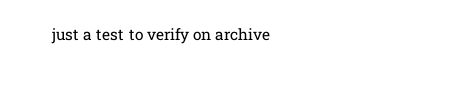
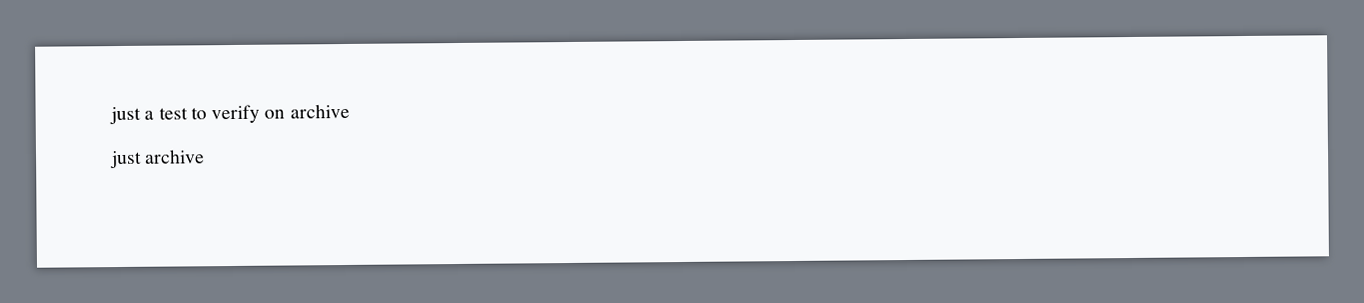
(271, 34) none -> [109,149,206,169] // just archive

